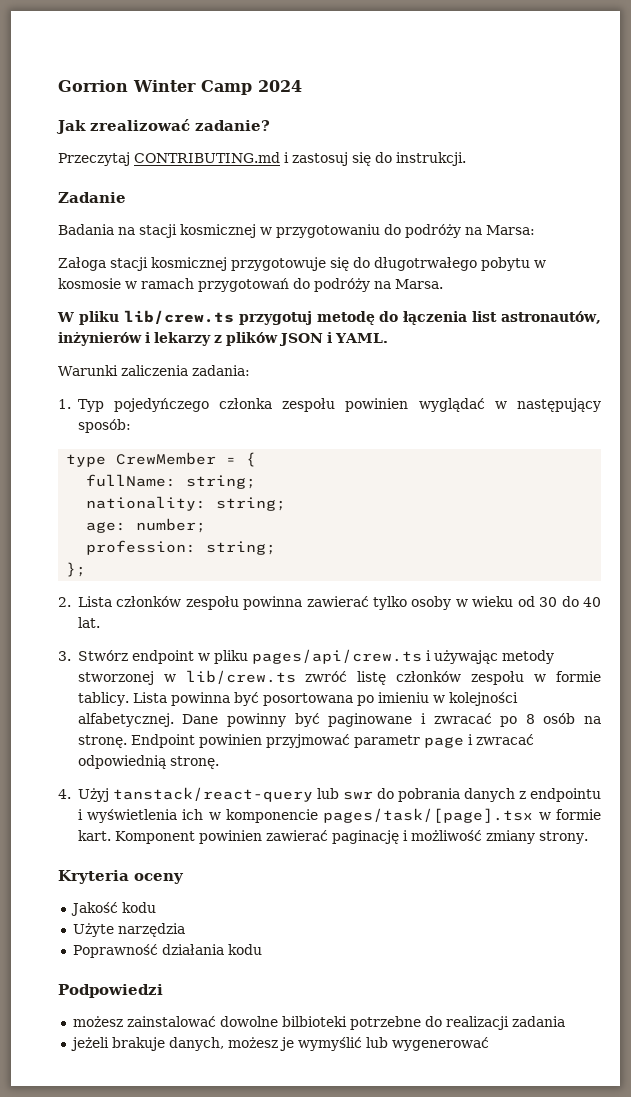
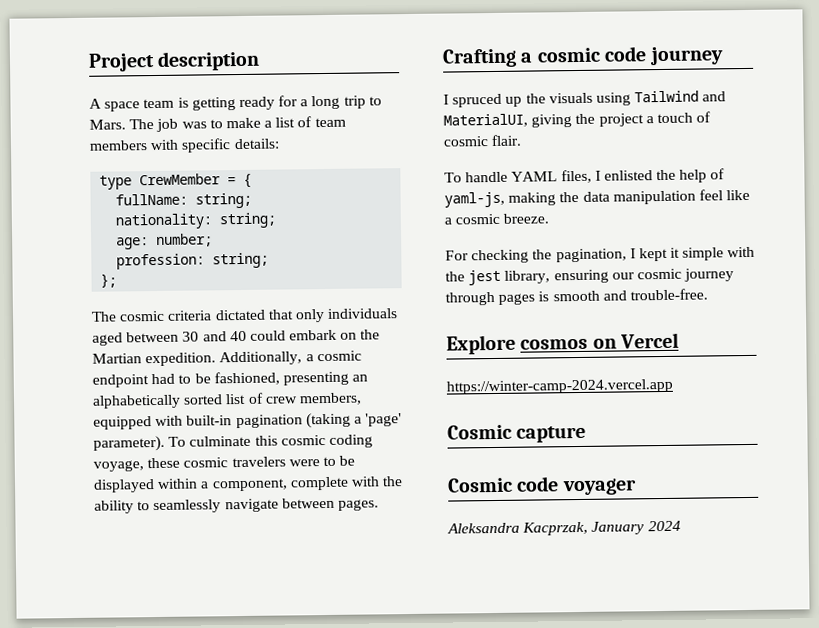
[58,80,302,95] [56,119,270,134] [58,152,466,166] [58,192,126,203] [58,224,535,238] [58,257,546,271] [58,278,443,292] [57,310,602,325] [58,332,388,346] [58,365,250,376] [58,398,601,412] [77,419,131,433] Gorrion Winter Camp 2024 // Jak zrealizować zadanie? // Przeczytaj CONTRIBUTING.md i zastosuj się do instrukcji. // Zadanie // Badania na stacji kosmicznej w przygotowaniu do podróży na Marsa: // Załoga stacji kosmicznej przygotowuje się do długotrwałego pobytu w kosmosie w ramach przygotowań do podróży na Marsa. // W pliku lib/crew.ts przygotuj metodę do łączenia list astronautów, inżynierów i lekarzy z plików JSON i YAML. // Warunki zaliczenia zadania: // 1. Typ pojedyńczego członka zespołu powinien wyglądać w następujący sposób: -> [88,50,261,72] [89,95,382,112] [89,116,346,132] [89,138,280,153] Project description // A space team is getting ready for a long trip to Mars. The job was to make a list of team members with specific details:
[58,596,601,610] [77,617,100,628] [58,649,554,664] [77,670,601,685] [77,692,518,706] [77,713,601,727] [77,734,534,748] [77,755,219,769] [58,787,601,802] [77,808,601,823] [77,830,588,844] [58,870,184,884] [70,902,156,916] [72,923,185,937] [72,944,262,958] [58,984,163,998] [72,1016,565,1030] [70,1037,489,1051] 2. Lista członków zespołu powinna zawierać tylko osoby w wieku od 30 do 40 lat. // 3. Stwórz endpoint w pliku pages/api/crew.ts i używając metody stworzonej w lib/crew.ts zwróć listę członków zespołu w formie tablicy. Lista powinna być posortowana po imieniu w kolejności alfabetycznej. Dane powinny być paginowane i zwracać po 8 osób na stronę. Endpoint powinien przyjmować parametr page i zwracać odpowiednią stronę. // 4. Użyj tanstack/react-query lub swr do pobrania danych z endpointu i wyświetlenia ich w komponencie pages/task/[page].tsx w formie kart. Komponent powinien zawierać paginację i możliwość zmiany strony. // Kryteria oceny // Jakość kodu // Użyte narzędzia // Poprawność działania kodu // Podpowiedzi // możesz zainstalować dowolne bilbioteki potrzebne do realizacji zadania // jeżeli brakuje danych, możesz je wymyślić lub wygenerować -> [91,308,399,323] [92,329,381,346] [92,350,362,367] [92,371,369,388] [92,392,362,409] [93,412,403,430] [93,434,373,452] [93,455,356,472] [93,476,404,493] [94,497,379,514] [442,46,724,68] [443,90,727,108] [443,111,712,128] [443,134,523,147] [444,168,726,184] [444,189,751,208] [444,213,550,225] [445,246,756,264] [445,268,735,286] [445,288,708,306] [446,332,680,355] [446,378,673,395] [447,424,587,443] [447,476,637,496] [447,520,681,536] The cosmic criteria dictated that only individuals aged between 30 and 40 could embark on the Martian expedition. Additionally, a cosmic endpoint had to be fashioned, presenting an alphabetically sorted list of crew members, equipped with built-in pagination (taking a 'page' parameter). To culminate this cosmic coding voyage, these cosmic travelers were to be displayed within a component, complete with the ability to seamlessly navigate between pages. // Crafting a cosmic code journey // I spruced up the visuals using Tailwind and MaterialUI, giving the project a touch of cosmic flair. // To handle YAML files, I enlisted the help of yaml-js, making the data manipulation feel like a cosmic breeze. // For checking the pagination, I kept it simple with the jest library, ensuring our cosmic journey through pages is smooth and trouble-free. // Explore cosmos on Vercel // https://winter-camp-2024.vercel.app // Cosmic capture // Cosmic code voyager // Aleksandra Kacprzak, January 2024

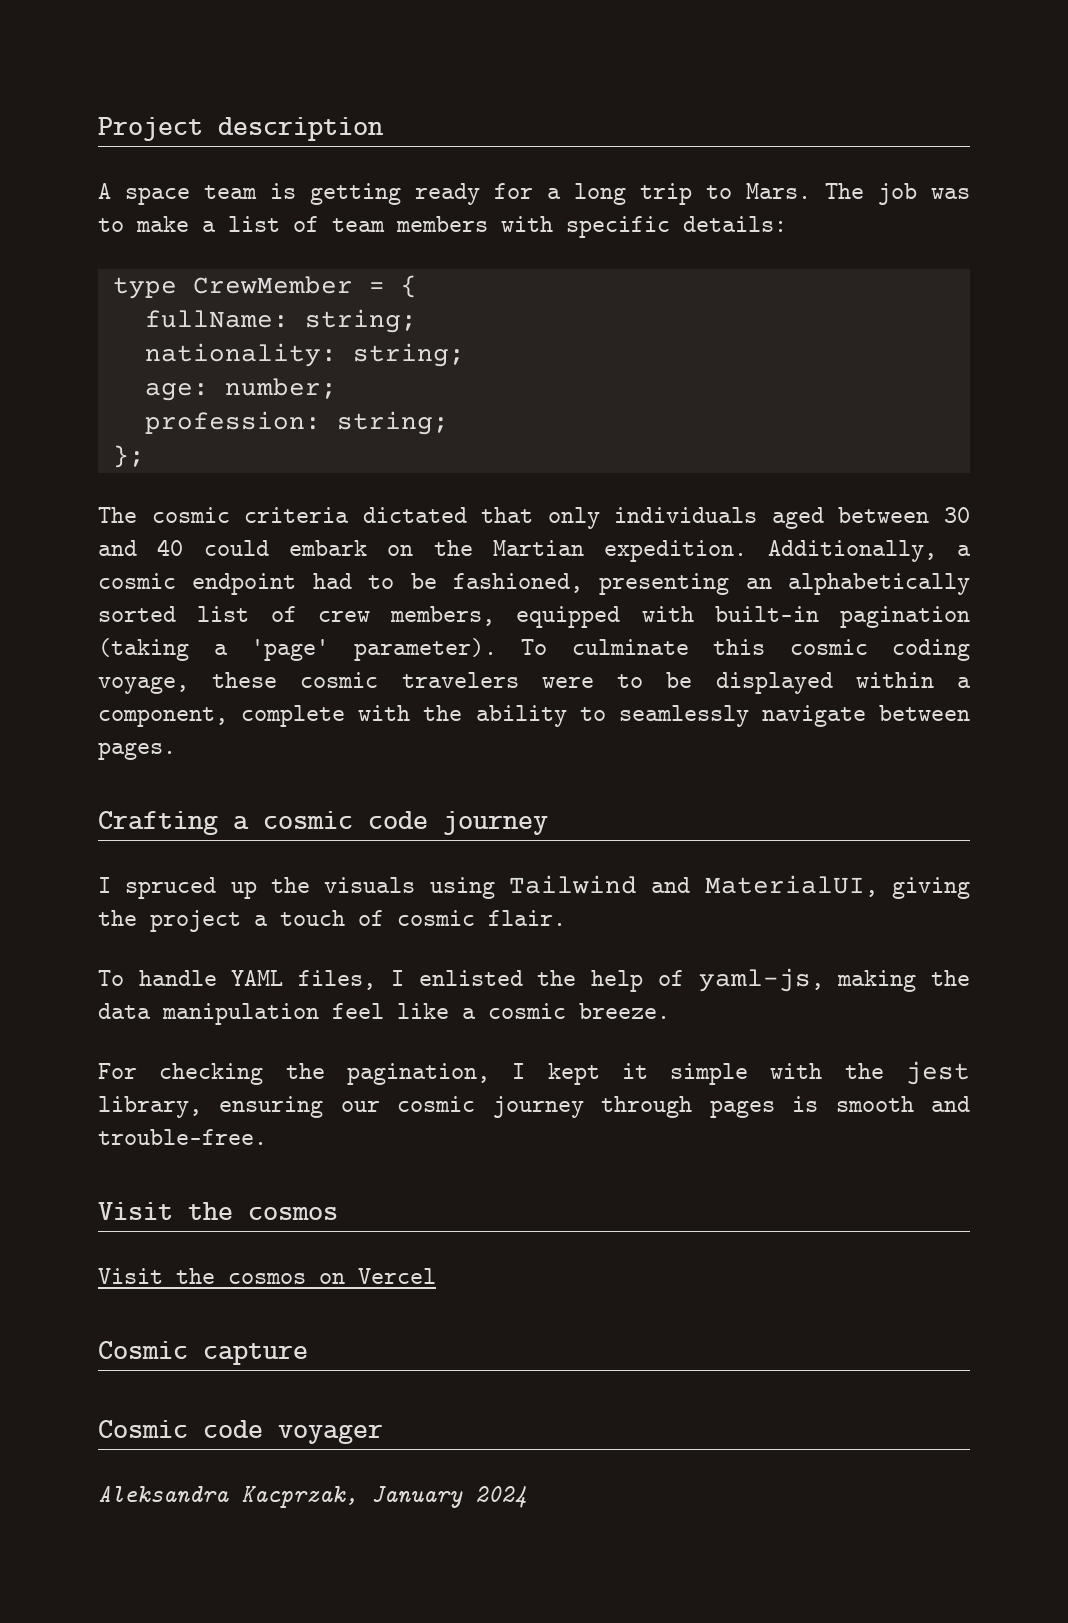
[446,334,516,355] Explore -> [98,1202,338,1220] [98,1268,215,1284] Visit the cosmos // Visit the
[446,378,673,395] // https://winter-camp-2024.vercel.app -> (436, 1276) none

